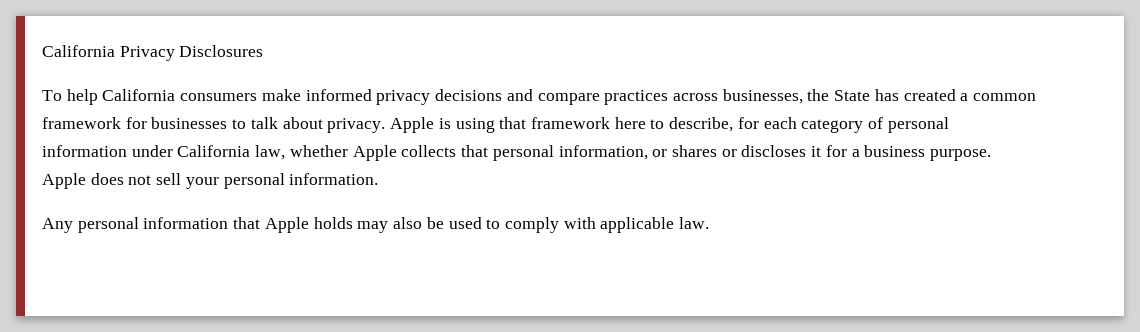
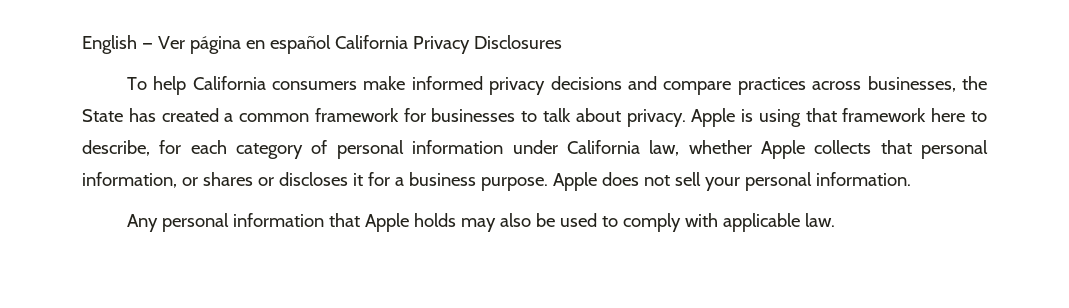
(42, 51) none -> [82,35,331,54] English — Ver página en español

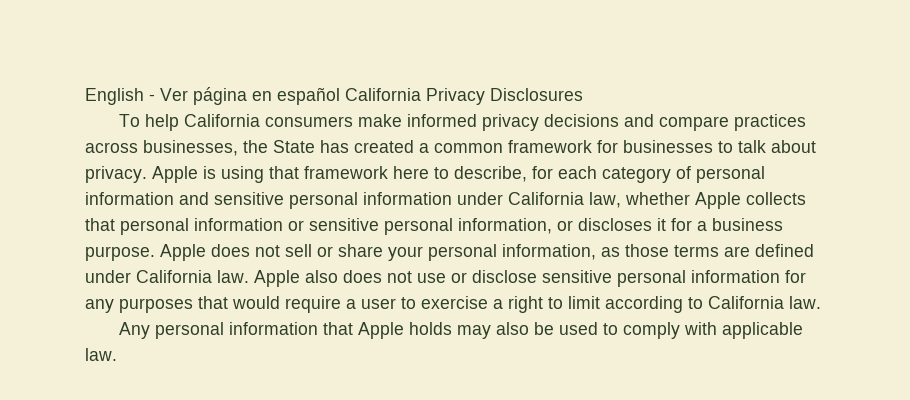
[141,43,153,49] — -> [149,94,155,101] -
(504, 147) none -> [179,192,452,209] and sensitive personal information
[82,172,253,188] information, or shares -> [194,218,552,235] information or sensitive personal information,
[704,172,911,191] your personal information. -> [317,244,814,261] [85,270,806,287] [85,296,821,313] or share your personal information, as those terms are defined under California law. Apple also does not use or disclose sensitive personal information for any purposes that would require a user to exercise a right to limit according to California law.

